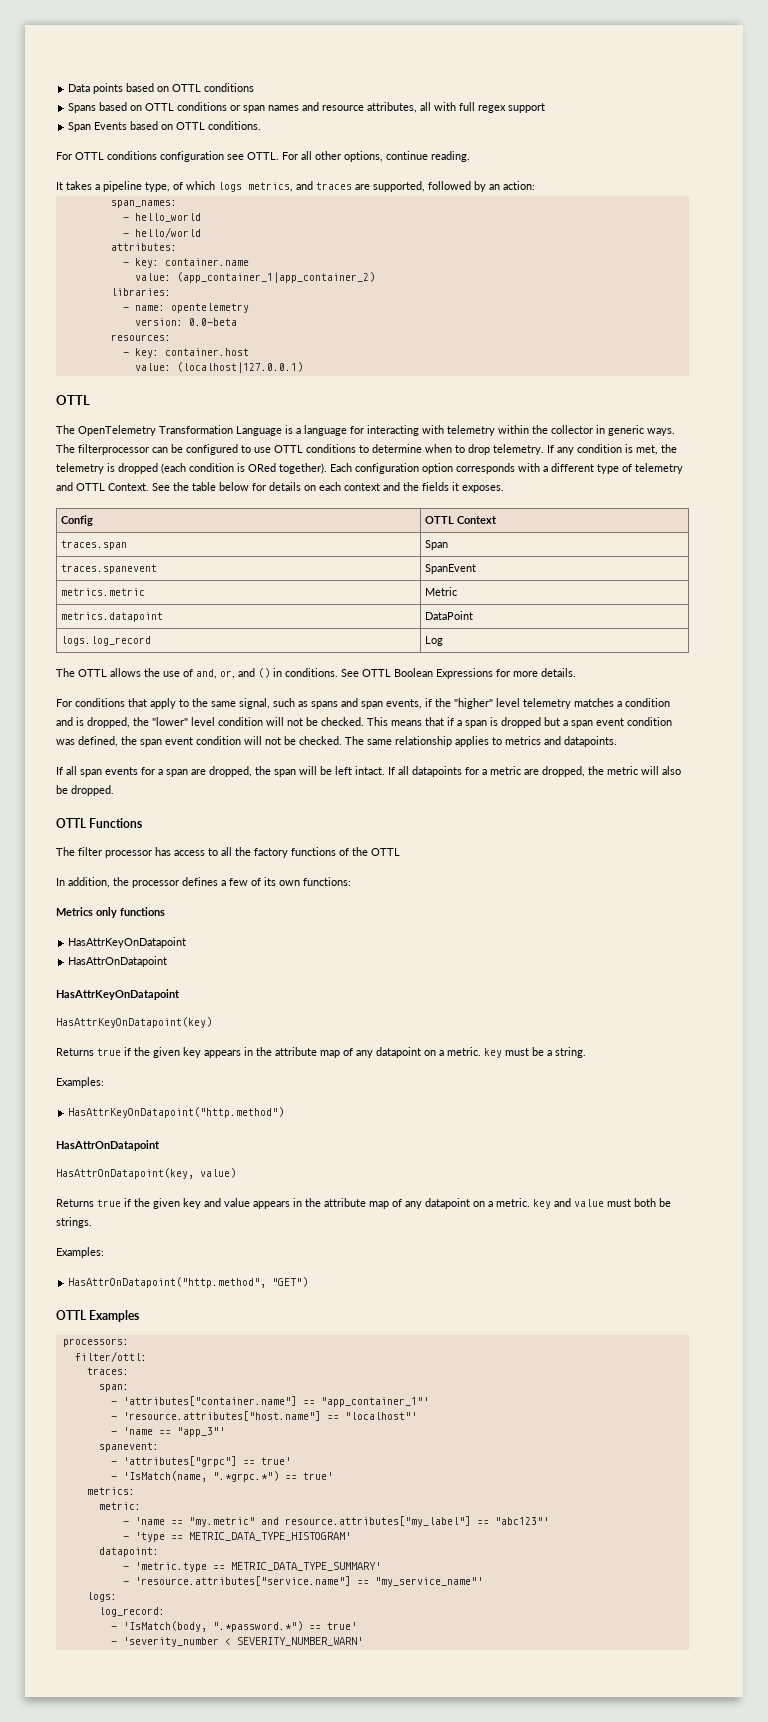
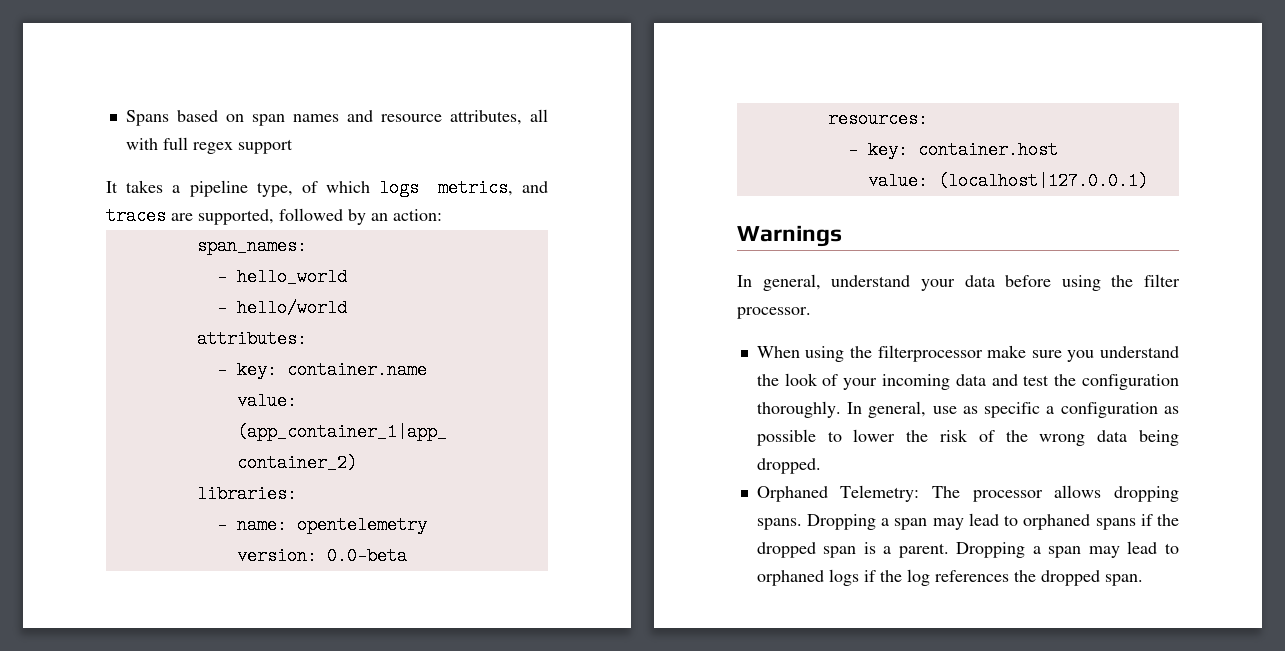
[68,83,255,94] [68,102,241,113] Data points based on OTTL conditions // Spans based on OTTL conditions or -> [125,110,244,126] Spans based on
[68,121,262,132] [56,151,470,162] // Span Events based on OTTL conditions. // For OTTL conditions configuration see OTTL. For all other options, continue reading. -> (293, 146) none
[56,395,90,405] [56,425,675,436] [56,444,677,455] [56,463,683,474] [56,482,504,493] [60,515,93,526] [424,516,497,524] [60,540,127,550] [424,540,448,550] [60,564,157,574] [424,564,476,574] [60,588,145,596] [424,587,457,596] [60,612,163,622] [424,611,473,620] [60,636,151,646] [424,636,443,646] [56,668,576,679] [56,698,670,709] [56,717,672,728] [56,736,617,747] [56,766,681,777] [56,785,114,796] [56,818,143,828] [56,847,400,858] [56,877,351,888] [56,907,165,918] [68,937,187,948] [68,956,168,967] [56,989,180,1000] [56,1017,212,1028] [56,1047,586,1058] [56,1077,104,1088] [68,1107,285,1118] [56,1140,160,1151] [56,1168,236,1179] [56,1198,671,1209] [56,1217,92,1228] [56,1247,104,1258] [68,1277,309,1288] [56,1310,140,1322] [62,1338,129,1347] [74,1351,147,1362] [86,1367,129,1375] [98,1384,129,1392] [110,1396,429,1407] [110,1411,417,1421] [110,1427,225,1437] [98,1442,159,1452] [110,1456,291,1467] [110,1471,333,1482] [86,1487,135,1495] [98,1502,141,1510] [122,1516,549,1527] [122,1532,351,1542] [98,1547,159,1557] [122,1562,381,1572] [122,1576,483,1587] [86,1592,117,1602] [98,1607,165,1617] [110,1621,357,1632] [110,1637,363,1647] OTTL // The OpenTelemetry Transformation Language is a language for interacting with telemetry within the collector in generic ways. The filterprocessor can be configured to use OTTL conditions to determine when to drop telemetry. If any condition is met, the telemetry is dropped (each condition is ORed together). Each configuration option corresponds with a different type of telemetry and OTTL Context. See the table below for details on each context and the fields it exposes. // Config | OTTL Context // traces.span | Span // traces.spanevent | SpanEvent // metrics.metric | Metric // metrics.datapoint | DataPoint // logs.log_record | Log // The OTTL allows the use of and, or, and () in conditions. See OTTL Boolean Expressions for more details. // For conditions that apply to the same signal, such as spans and span events, if the "higher" level telemetry matches a condition and is dropped, the "lower" level condition will not be checked. This means that if a span is dropped but a span event condition was defined, the span event condition will not be checked. The same relationship applies to metrics and datapoints. // If all span events for a span are dropped, the span will be left intact. If all datapoints for a metric are dropped, the metric will also be dropped. // OTTL Functions // The filter processor has access to all the factory functions of the OTTL // In addition, the processor defines a few of its own functions: // Metrics only functions // HasAttrKeyOnDatapoint // HasAttrOnDatapoint // HasAttrKeyOnDatapoint // HasAttrKeyOnDatapoint(key) // Returns true if the given key appears in the attribute map of any datapoint on a metric. key must be a string. // Examples: // HasAttrKeyOnDatapoint("http.method") // HasAttrOnDatapoint // HasAttrOnDatapoint(key, value) // Returns true if the given key and value appears in the attribute map of any datapoint on a metric. key and value must both be strings. // Examples: // HasAttrOnDatapoint("http.method", "GET") // OTTL Examples // processors: // filter/ottl: // traces: // span: // - 'attributes["container.name"] == "app_container_1"' // - 'resource.attributes["host.name"] == "localhost"' // - 'name == "app_3"' // spanevent: // - 'attributes["grpc"] == true' // - 'IsMatch(name, ".*grpc.*") == true' // metrics: // metric: // - 'name == "my.metric" and resource.attributes["my_label"] == "abc123"' // - 'type == METRIC_DATA_TYPE_HISTOGRAM' // datapoint: // - 'metric.type == METRIC_DATA_TYPE_SUMMARY' // - 'resource.attributes["service.name"] == "my_service_name"' // logs: // log_record: // - 'IsMatch(body, ".*password.*") == true' // - 'severity_number < SEVERITY_NUMBER_WARN' -> [737,225,842,247] [737,274,1180,291] [737,307,811,319] [756,345,1179,362] [756,373,1179,390] [756,401,1179,418] [756,429,1179,446] [756,458,821,474] [756,485,1179,502] [756,513,1179,530] [756,541,1179,558] [756,569,1143,586] Warnings // In general, understand your data before using the filter processor. // When using the filterprocessor make sure you understand the look of your incoming data and test the configuration thoroughly. In general, use as specific a configuration as possible to lower the risk of the wrong data being dropped. // Orphaned Telemetry: The processor allows dropping spans. Dropping a span may lead to orphaned spans if the dropped span is a parent. Dropping a span may lead to orphaned logs if the log references the dropped span.

